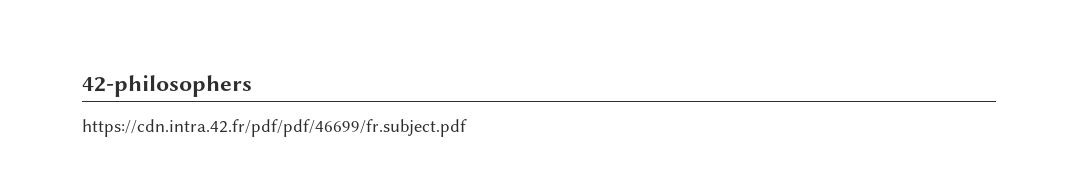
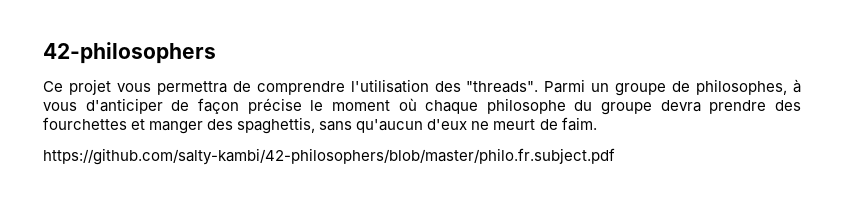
[82,119,467,137] https://cdn.intra.42.fr/pdf/pdf/46699/fr.subject.pdf -> [43,79,802,96] [43,98,801,115] [43,117,597,134] [43,148,615,165] Ce projet vous permettra de comprendre l'utilisation des "threads". Parmi un groupe de philosophes, à vous d'anticiper de façon précise le moment où chaque philosophe du groupe devra prendre des fourchettes et manger des spaghettis, sans qu'aucun d'eux ne meurt de faim. // https://github.com/salty-kambi/42-philosophers/blob/master/philo.fr.subject.pdf

